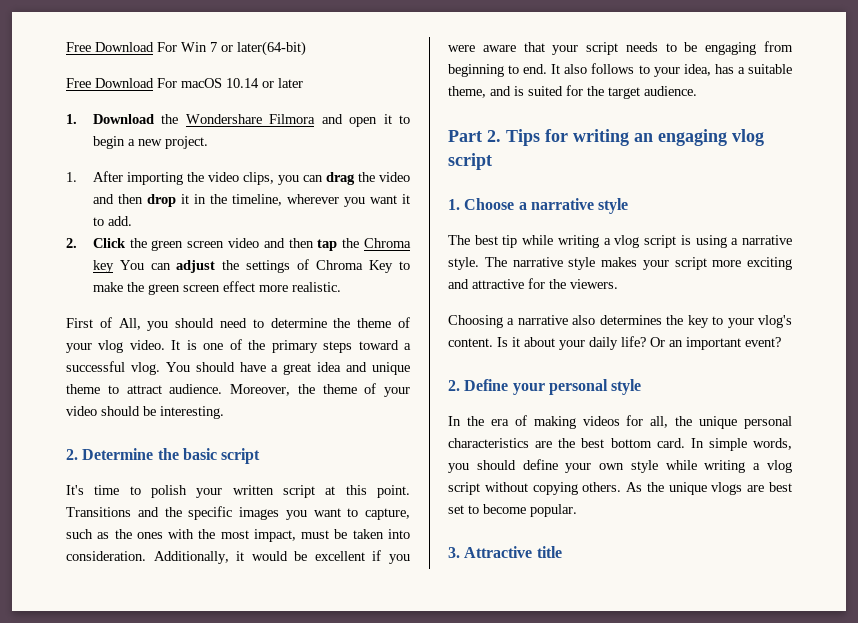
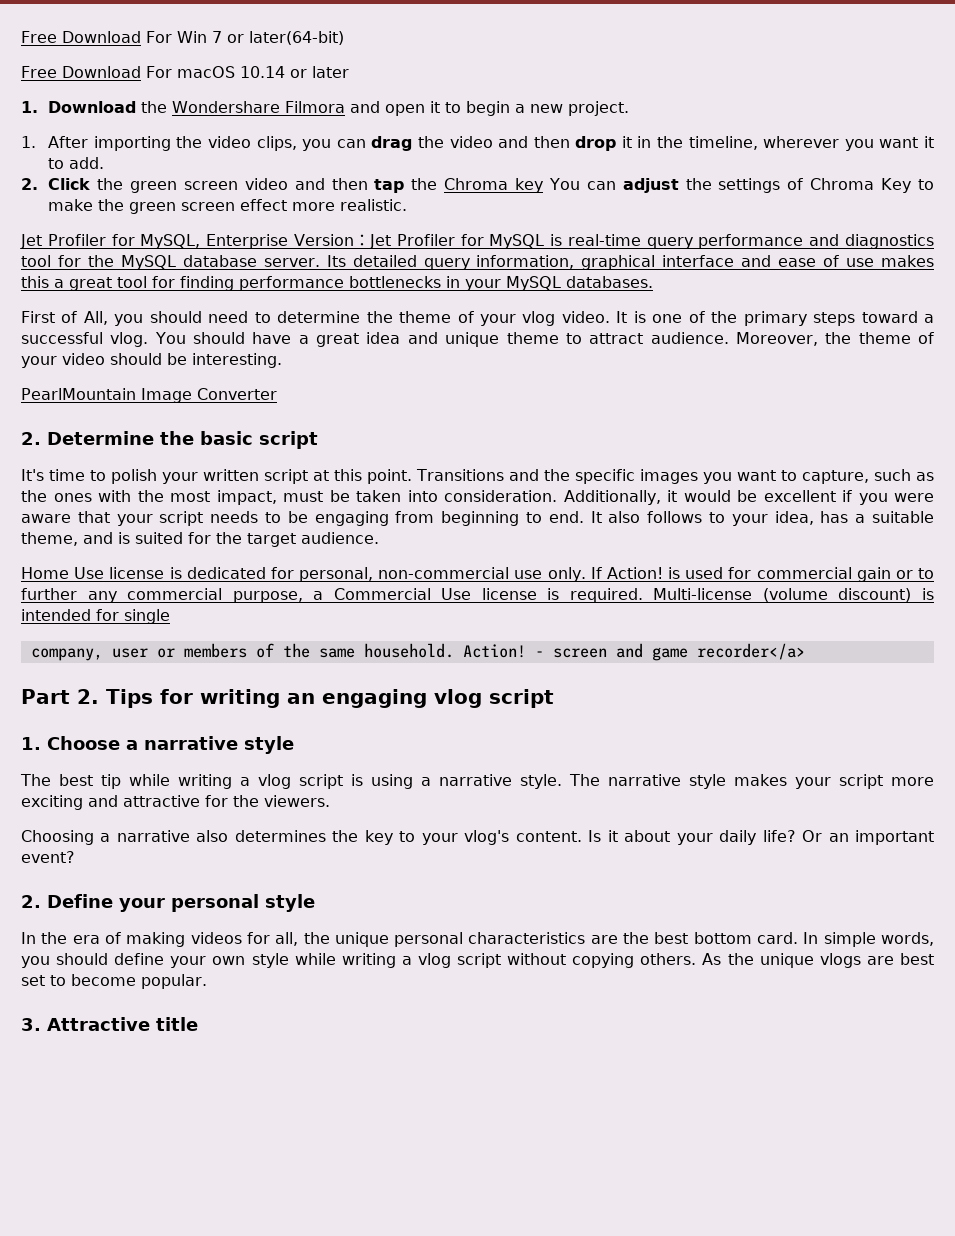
(341, 287) none -> [20,234,935,249] [21,255,934,270] [21,276,653,291] // Jet Profiler for MySQL, Enterprise Version：Jet Profiler for MySQL is real-time query performance and diagnostics tool for the MySQL database server. Its detailed query information, graphical interface and ease of use makes this a great tool for finding performance bottlenecks in your MySQL databases.
(224, 412) none -> [21,388,277,403] // PearlMountain Image Converter
(697, 91) none -> [21,567,934,582] [21,588,935,603] [21,609,170,624] [30,643,805,661] // Home Use license is dedicated for personal, non-commercial use only. If Action! is used for commercial gain or to further any commercial purpose, a Commercial Use license is required. Multi-license (volume discount) is intended for single // company, user or members of the same household. Action! - screen and game recorder</a>

